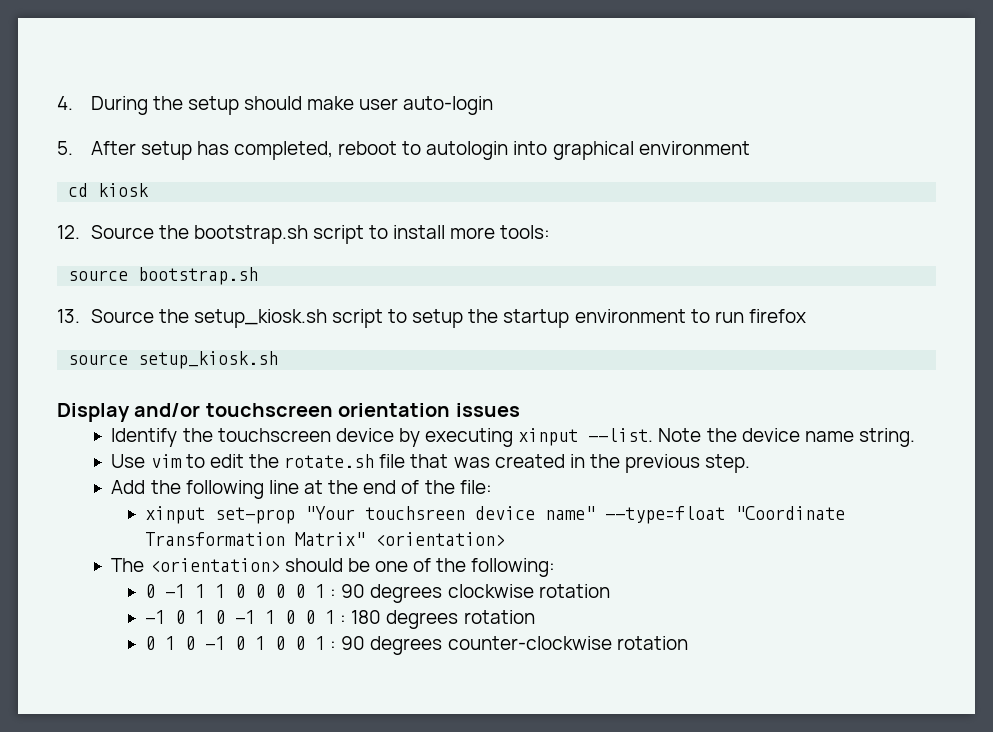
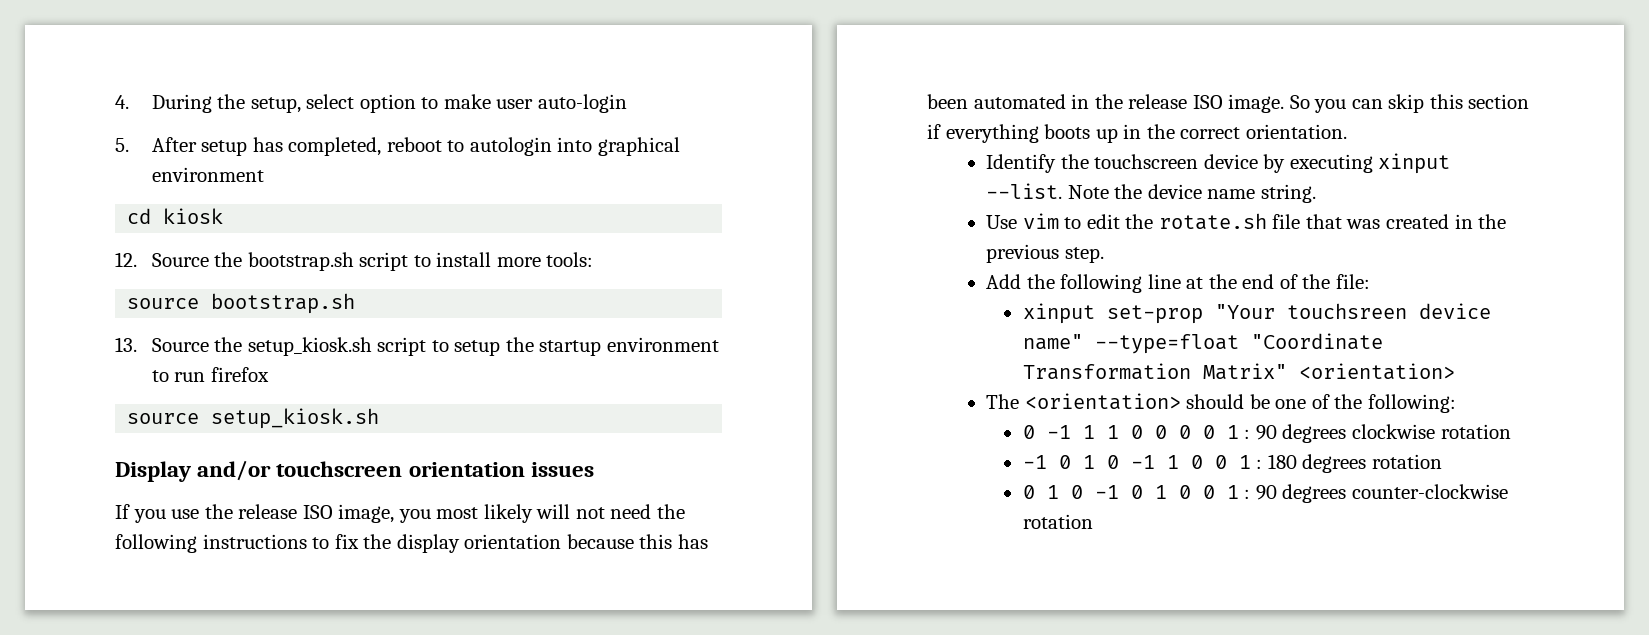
[187,96,302,115] setup should -> [250,94,439,113] setup, select option to
(520, 410) none -> [115,504,685,523] [115,534,708,553] [927,94,1530,113] [927,124,1347,143] // If you use the release ISO image, you most likely will not need the following instructions to fix the display orientation because this has been automated in the release ISO image. So you can skip this section if everything boots up in the correct orientation.

